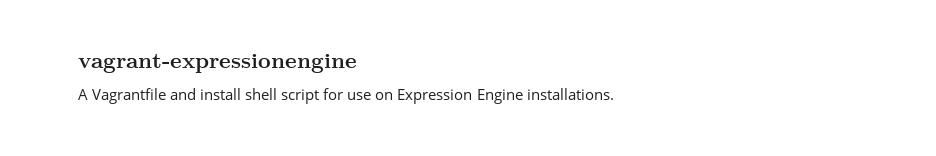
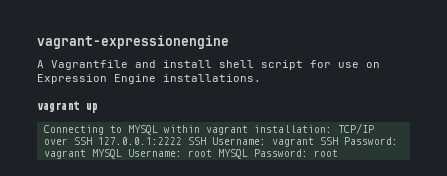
(614, 94) none -> [37,101,97,113] [43,123,374,135] [43,137,398,147] [43,149,338,159] // vagrant up // Connecting to MYSQL within vagrant installation: TCP/IP over SSH 127.0.0.1:2222 SSH Username: vagrant SSH Password: vagrant MYSQL Username: root MYSQL Password: root

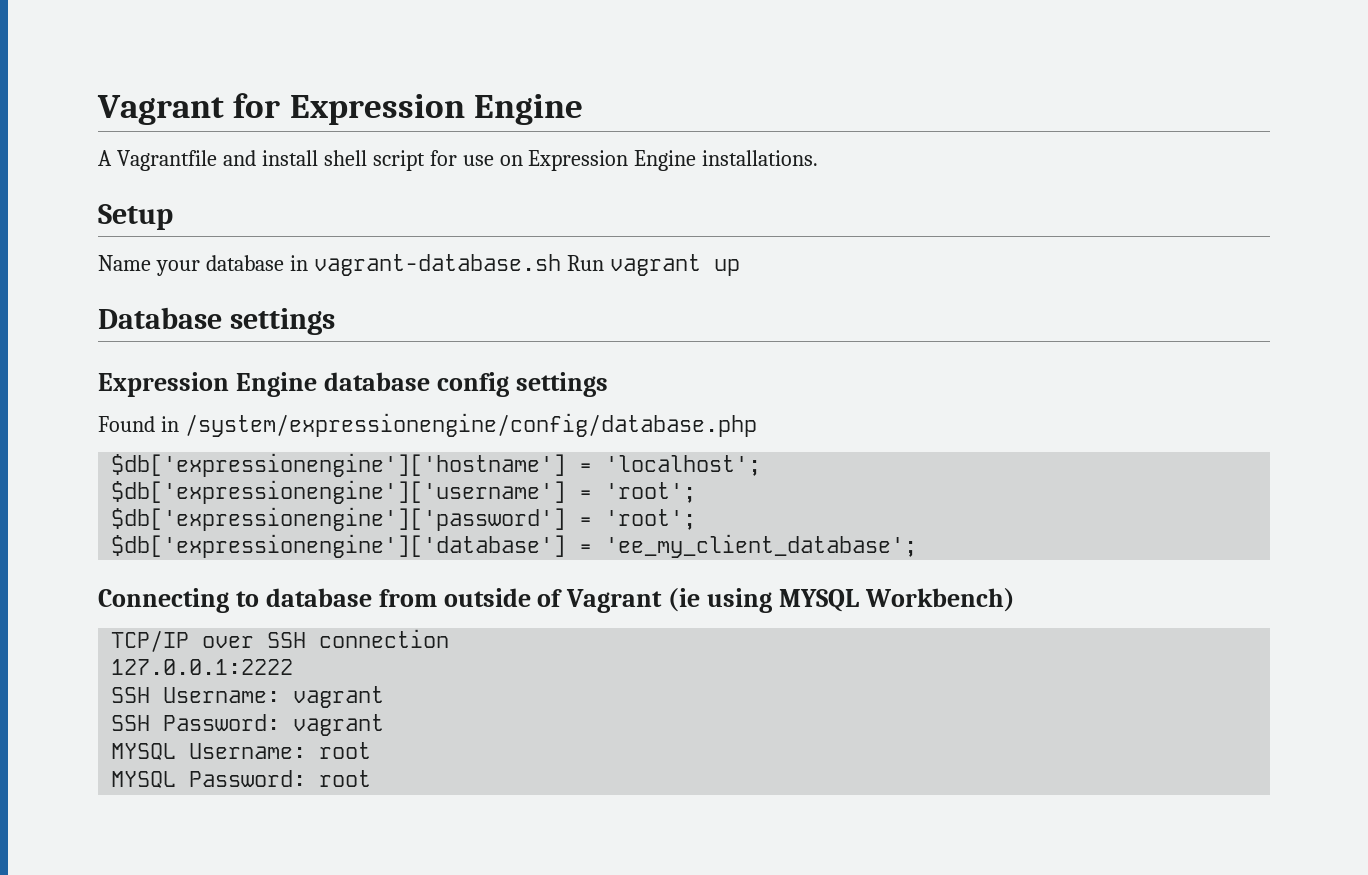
[37,35,229,49] vagrant-expressionengine -> [97,93,583,125] Vagrant for Expression Engine
[37,101,97,113] [43,125,332,135] vagrant up // Connecting to MYSQL within vagrant installation: -> [98,204,173,230] [98,254,740,276] [98,307,335,335] [98,372,608,397] [98,413,757,437] [111,453,762,477] [111,480,697,504] [111,507,697,531] [111,534,918,558] [98,588,1015,613] Setup // Name your database in vagrant-database.sh Run vagrant up // Database settings // Expression Engine database config settings // Found in /system/expressionengine/config/database.php // $db['expressionengine']['hostname'] = 'localhost'; // $db['expressionengine']['username'] = 'root'; // $db['expressionengine']['password'] = 'root'; // $db['expressionengine']['database'] = 'ee_my_client_database'; // Connecting to database from outside of Vagrant (ie using MYSQL Workbench) //
(92, 141) none -> [319,629,450,648] connection //
(182, 141) none -> (294, 667) //
(314, 142) none -> (385, 697) //
(86, 154) none -> (385, 725) //
(212, 153) none -> (372, 750) //

